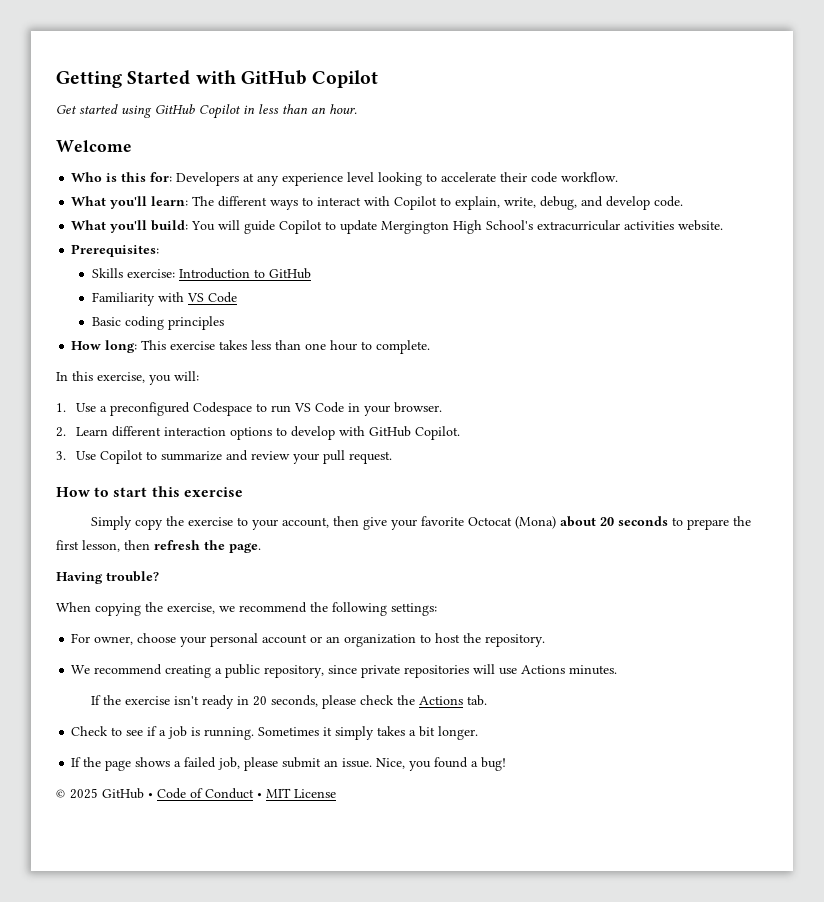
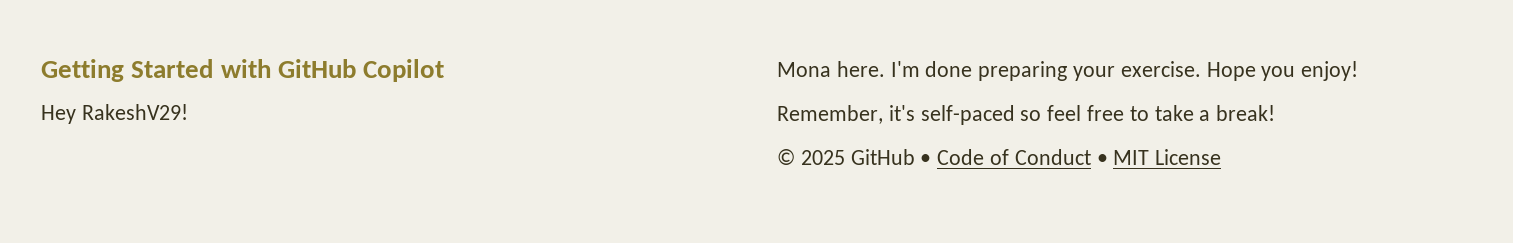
[56,104,357,119] [56,140,132,152] [71,172,619,186] [71,196,684,210] [71,220,724,234] [71,244,160,257] [91,268,311,279] [91,292,237,306] [91,316,224,330] [71,340,431,354] [56,371,199,385] [56,402,443,416] [56,426,461,440] [56,450,393,464] [56,486,243,497] [91,516,752,530] [56,540,261,553] [56,571,159,584] [56,602,437,616] [71,633,546,647] [71,664,618,678] [91,695,488,709] [71,726,479,740] [71,757,507,771] Get started using GitHub Copilot in less than an hour. // Welcome // Who is this for: Developers at any experience level looking to accelerate their code workflow. // What you'll learn: The different ways to interact with Copilot to explain, write, debug, and develop code. // What you'll build: You will guide Copilot to update Mergington High School's extracurricular activities website. // Prerequisites: // Skills exercise: Introduction to GitHub // Familiarity with VS Code // Basic coding principles // How long: This exercise takes less than one hour to complete. // In this exercise, you will: // 1. Use a preconfigured Codespace to run VS Code in your browser. // 2. Learn different interaction options to develop with GitHub Copilot. // 3. Use Copilot to summarize and review your pull request. // How to start this exercise // Simply copy the exercise to your account, then give your favorite Octocat (Mona) about 20 seconds to prepare the first lesson, then refresh the page. // Having trouble? // When copying the exercise, we recommend the following settings: // For owner, choose your personal account or an organization to host the repository. // We recommend creating a public repository, since private repositories will use Actions minutes. // If the exercise isn't ready in 20 seconds, please check the Actions tab. // Check to see if a job is running. Sometimes it simply takes a bit longer. // If the page shows a failed job, please submit an issue. Nice, you found a bug! -> [41,104,188,124] [777,61,1359,81] [777,105,1276,125] Hey RakeshV29! // Mona here. I'm done preparing your exercise. Hope you enjoy! // Remember, it's self-paced so feel free to take a break!

